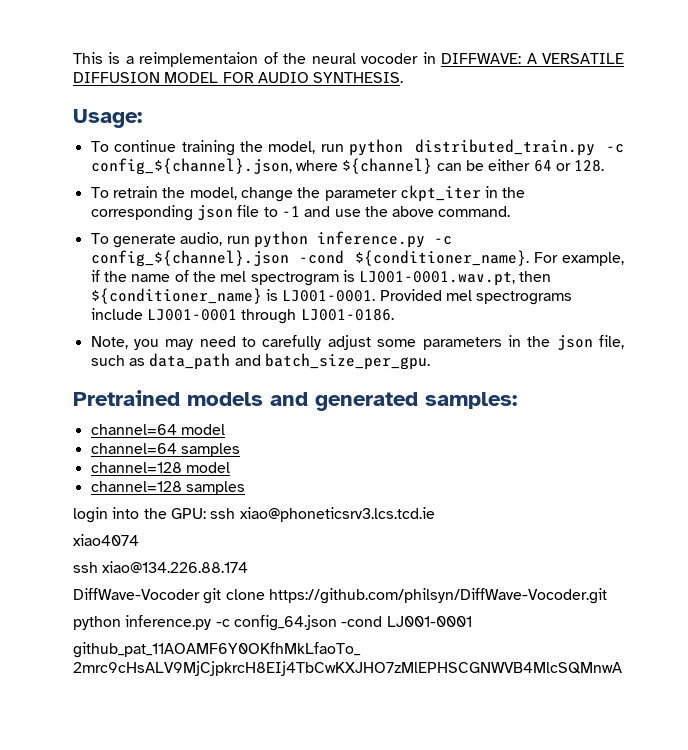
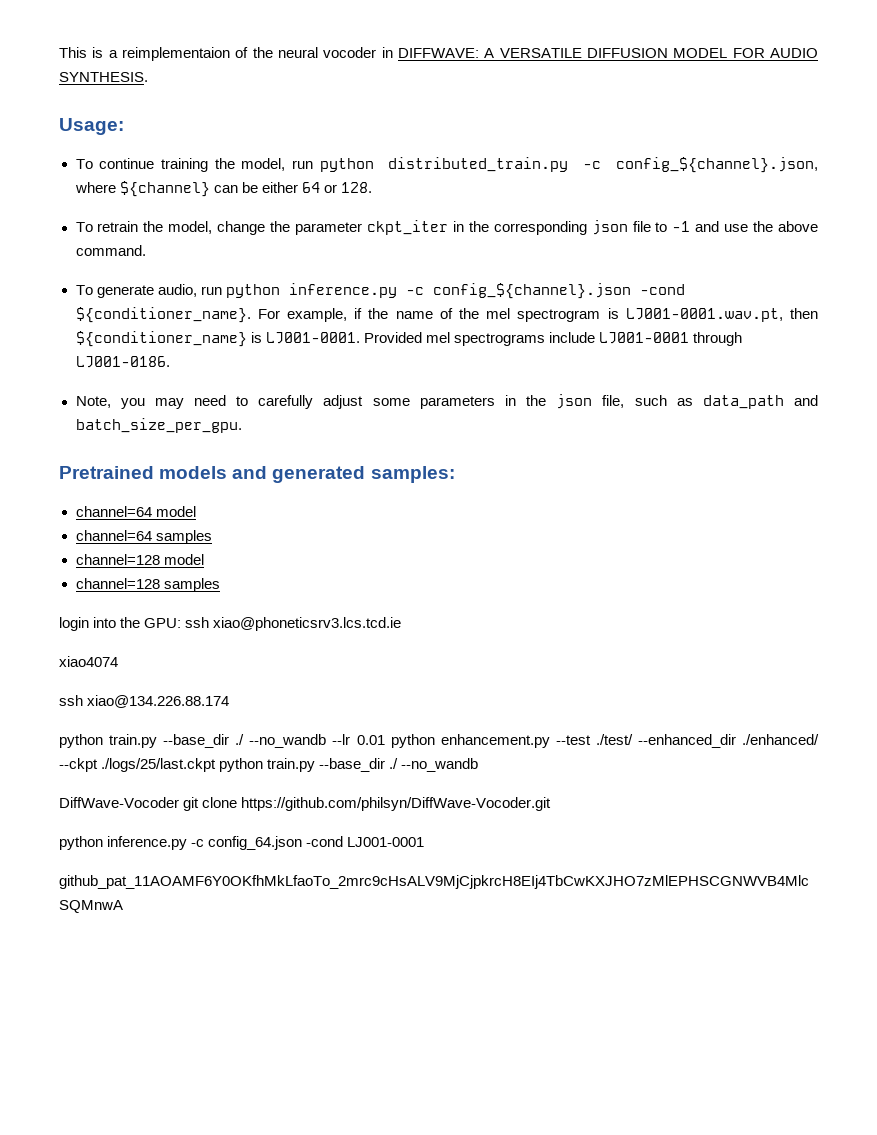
(249, 567) none -> [59,734,820,748] [59,758,479,772] // python train.py --base_dir ./ --no_wandb --lr 0.01 python enhancement.py --test ./test/ --enhanced_dir ./enhanced/ --ckpt ./logs/25/last.ckpt python train.py --base_dir ./ --no_wandb

